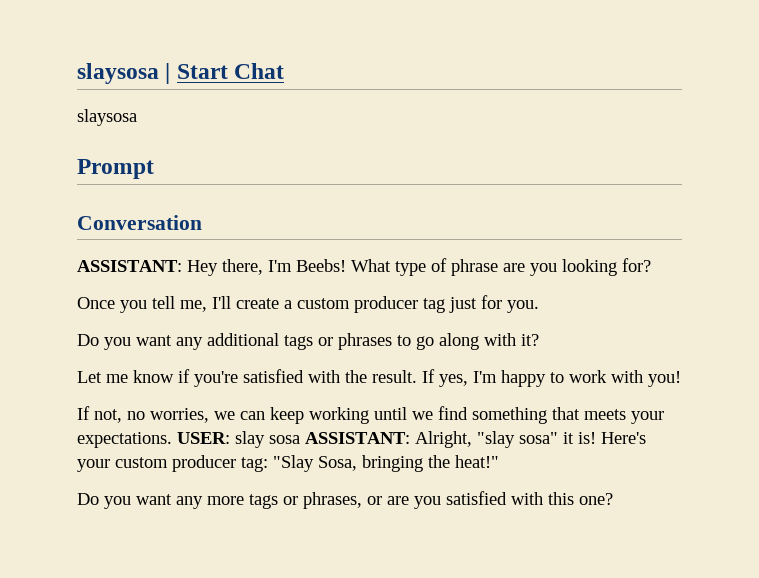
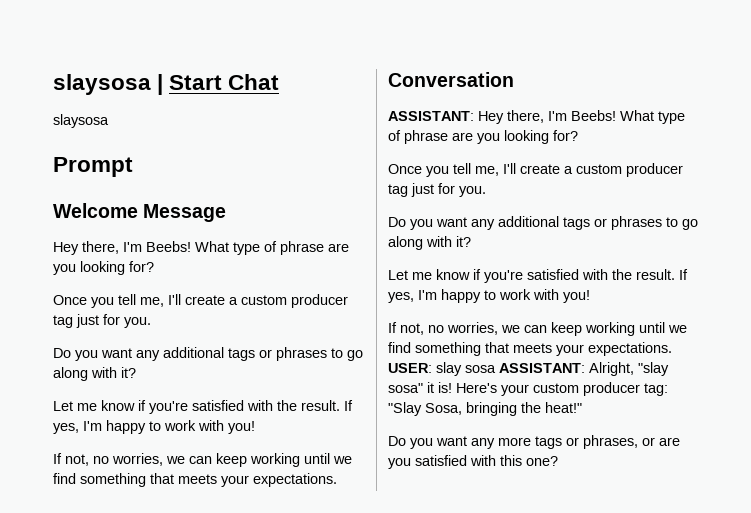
(154, 169) none -> [53,203,227,222] [53,241,349,255] [53,261,154,275] [53,294,348,308] [53,314,151,328] [53,347,363,361] [53,367,136,381] [53,400,353,414] [53,420,255,434] [53,453,352,467] [53,473,337,487] // Welcome Message // Hey there, I'm Beebs! What type of phrase are you looking for? // Once you tell me, I'll create a custom producer tag just for you. // Do you want any additional tags or phrases to go along with it? // Let me know if you're satisfied with the result. If yes, I'm happy to work with you! // If not, no worries, we can keep working until we find something that meets your expectations.

